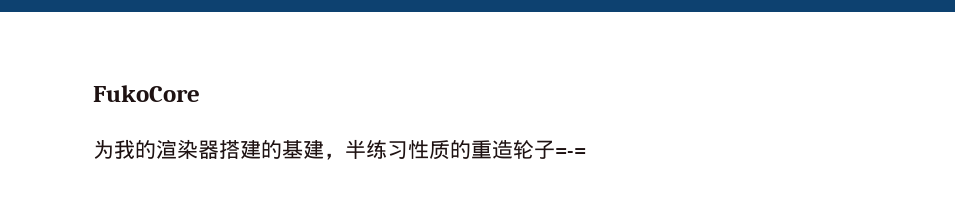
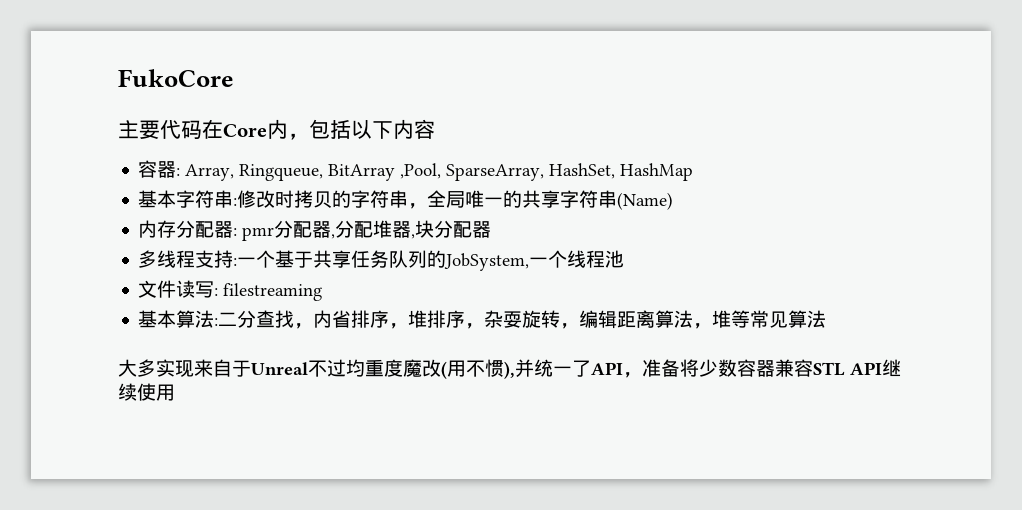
[93,139,586,160] 为我的渲染器搭建的基建，半练习性质的重造轮子=-= -> [118,119,435,140] [138,160,694,181] [138,190,674,210] [138,220,492,241] [138,250,625,271] [138,280,323,301] [138,310,827,329] [118,359,901,379] [118,383,175,401] 主要代码在Core内，包括以下内容 // 容器: Array, Ringqueue, BitArray ,Pool, SparseArray, HashSet, HashMap // 基本字符串:修改时拷贝的字符串，全局唯一的共享字符串(Name) // 内存分配器: pmr分配器,分配堆器,块分配器 // 多线程支持:一个基于共享任务队列的JobSystem,一个线程池 // 文件读写: filestreaming // 基本算法:二分查找，内省排序，堆排序，杂耍旋转，编辑距离算法，堆等常见算法 // 大多实现来自于Unreal不过均重度魔改(用不惯),并统一了API，准备将少数容器兼容STL API继续使用

